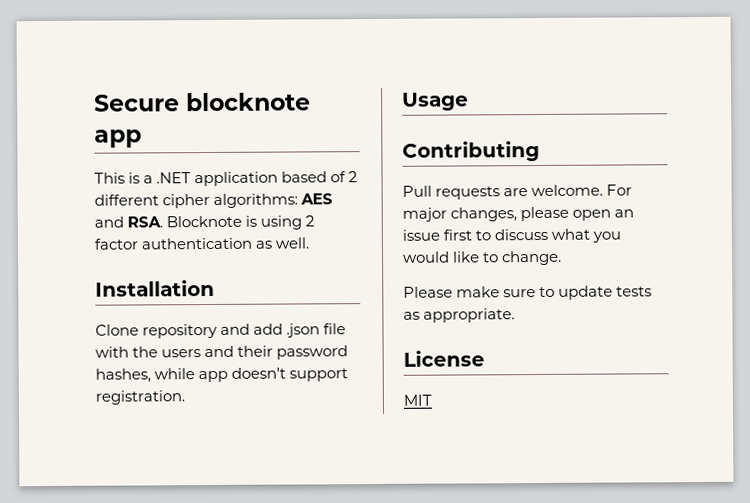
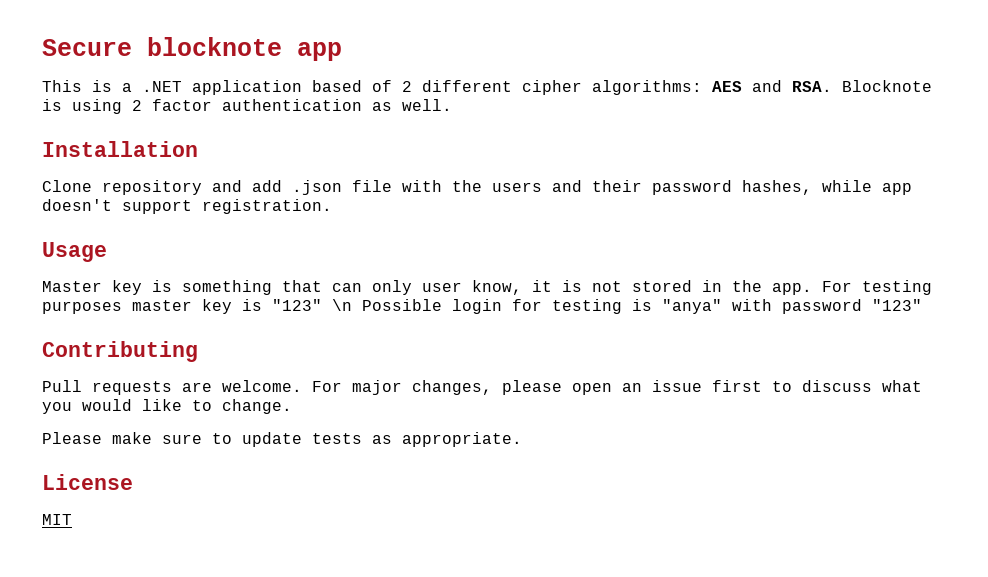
(469, 101) none -> [42,280,932,295] [42,299,922,314] // Master key is something that can only user know, it is not stored in the app. For testing purposes master key is "123" \n Possible login for testing is "anya" with password "123"

